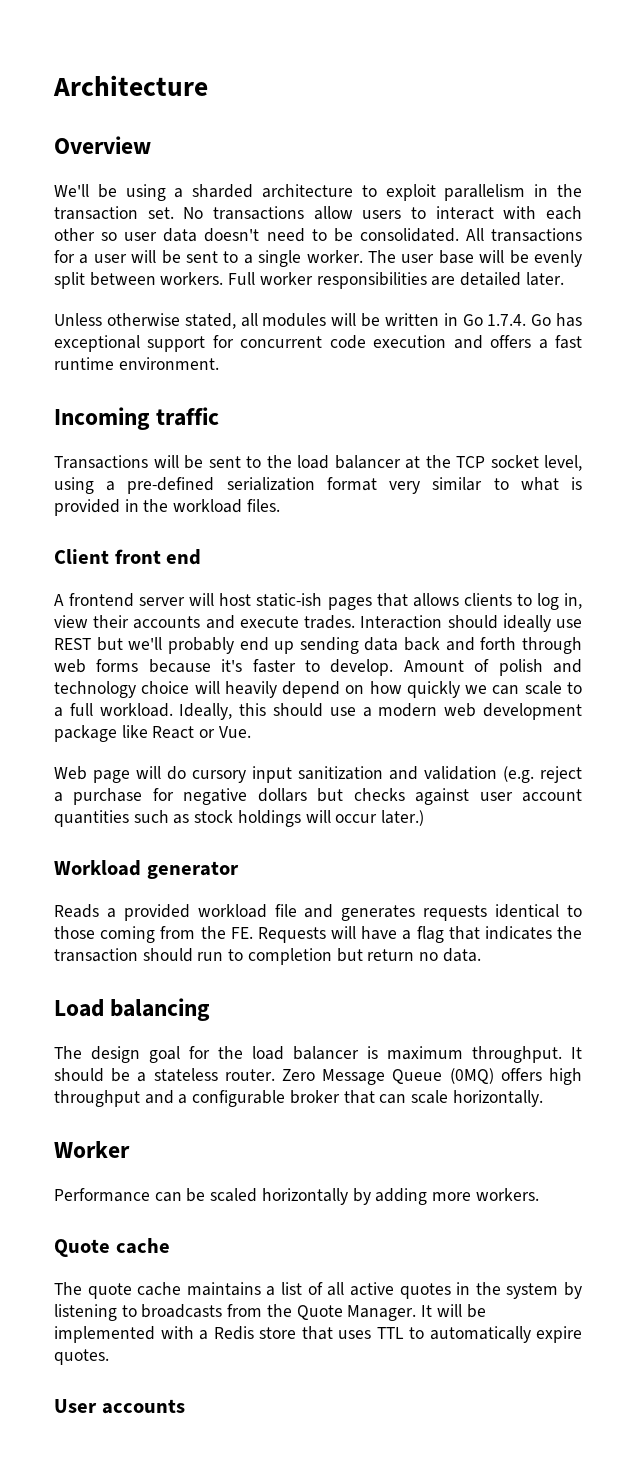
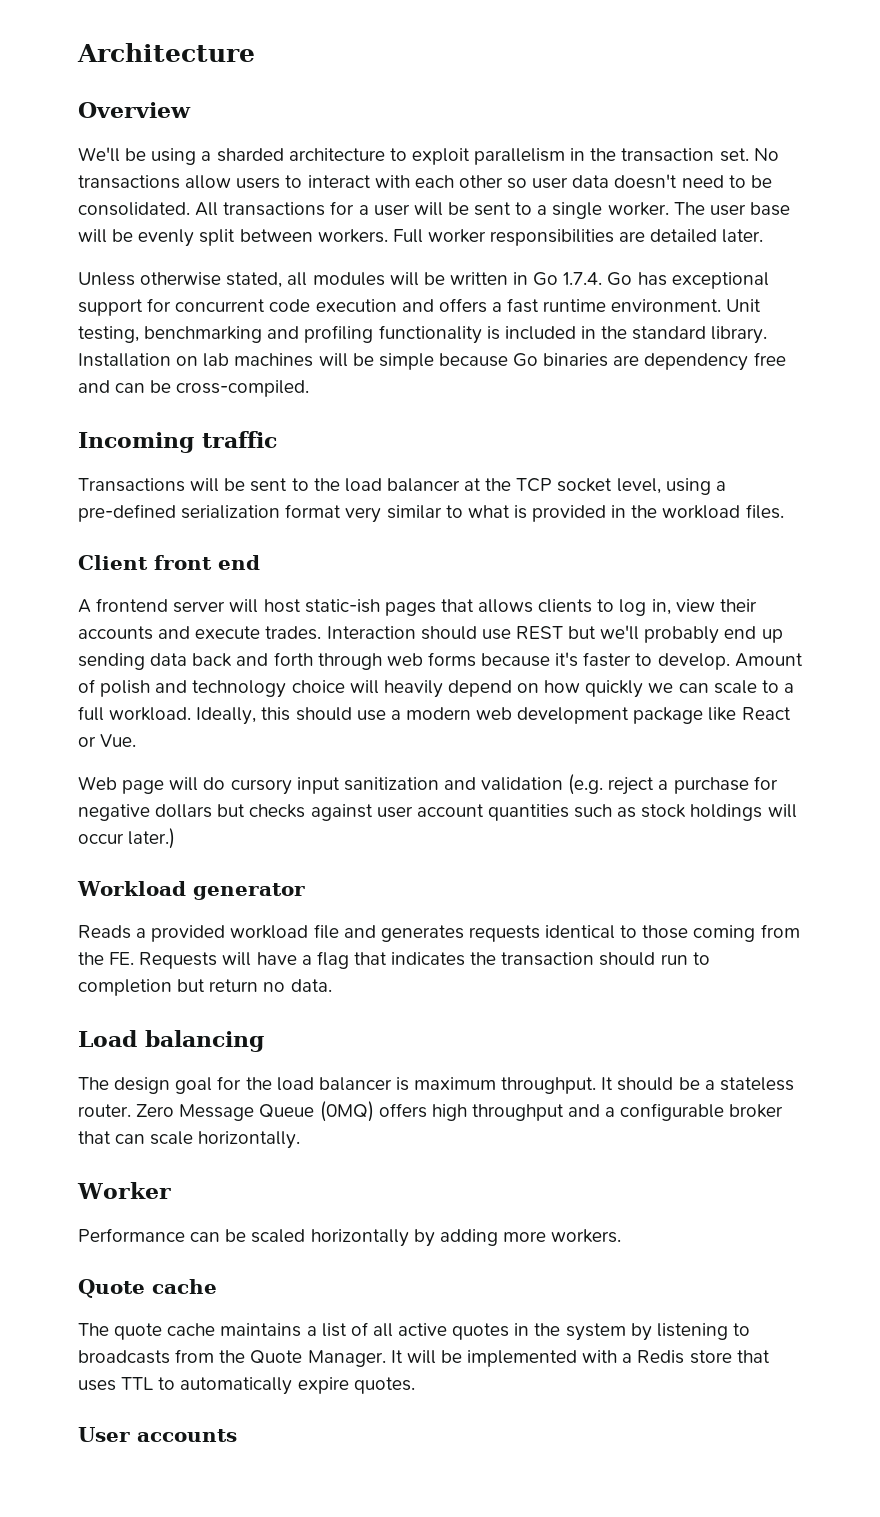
(219, 363) none -> [726,299,762,312] [78,325,768,344] [78,352,786,371] [78,380,310,397] Unit testing, benchmarking and profiling functionality is included in the standard library. Installation on lab machines will be simple because Go binaries are dependency free and can be cross-compiled.
[502,615,551,632] ideally -> (477, 633) none

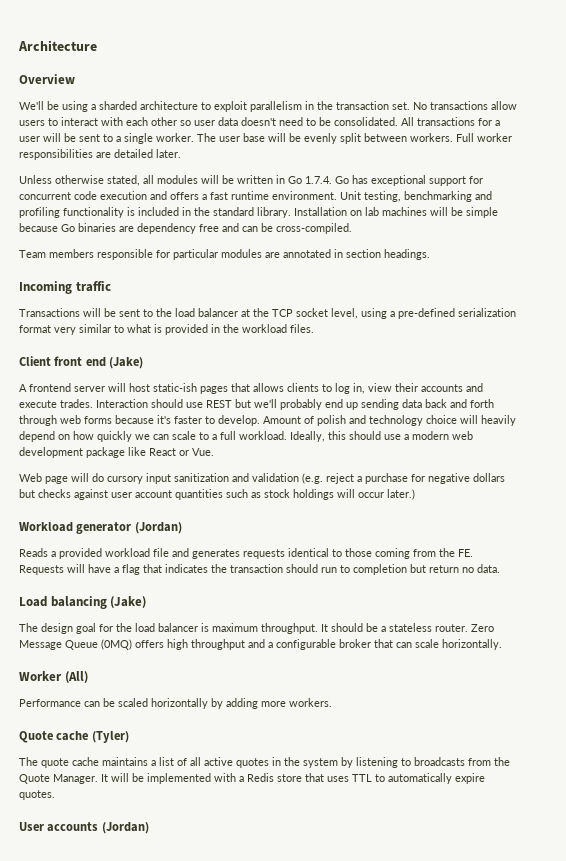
(310, 388) none -> [19,249,430,260] // Team members responsible for particular modules are annotated in section headings.
(260, 562) none -> [109,357,144,369] (Jake)
(305, 891) none -> [134,522,182,534] (Jordan)
(264, 1041) none -> [110,596,147,608] (Jake)
(171, 1190) none -> [64,671,88,683] (All)
(217, 1286) none -> [91,731,129,743] (Tyler)
(237, 1435) none -> [101,822,149,834] (Jordan)

